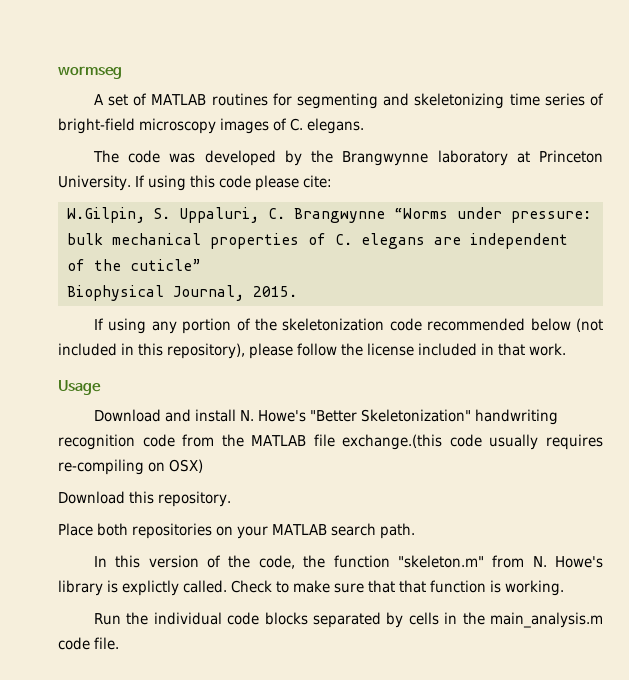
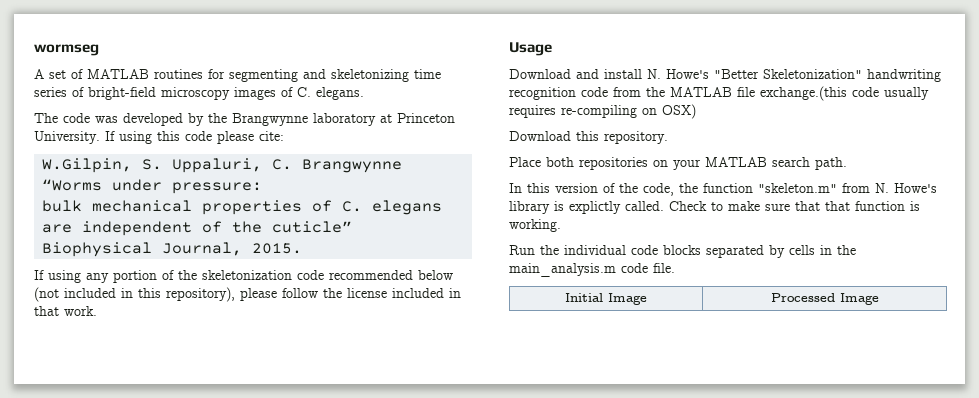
(119, 643) none -> [565,293,647,305] [770,293,879,305] // Initial Image | Processed Image

